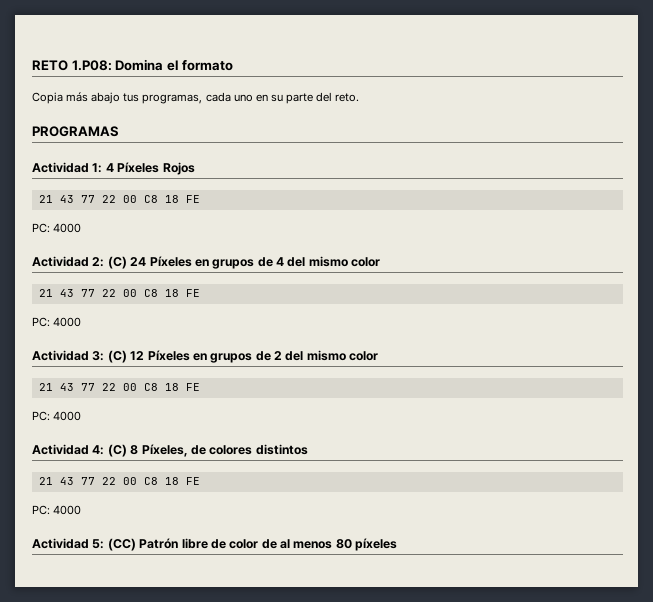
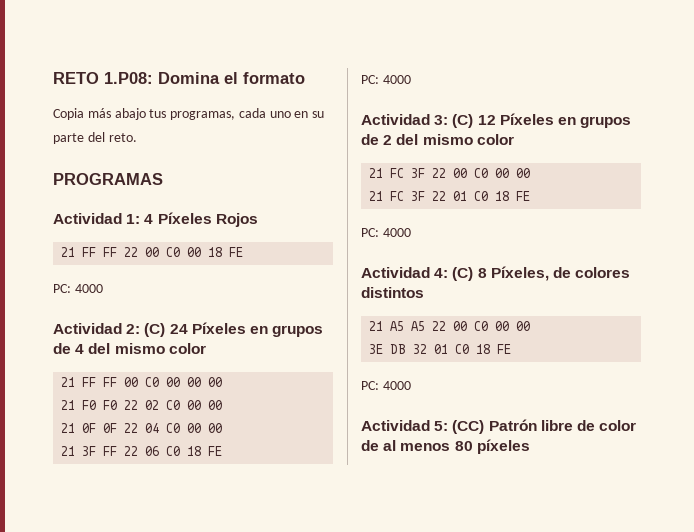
[59,195,158,203] 43 77 22 00 C8 -> [82,247,202,257] FF FF 22 00 C0 00
[59,289,158,297] 43 77 22 00 C8 -> [82,377,223,387] [61,400,223,410] [61,423,223,433] [61,446,181,456] FF FF 00 C0 00 00 00 // 21 F0 F0 22 02 C0 00 00 // 21 0F 0F 22 04 C0 00 00 // 21 3F FF 22 06 C0
[59,383,158,391] 43 77 22 00 C8 -> [390,168,531,178] [369,191,489,201] FC 3F 22 00 C0 00 00 // 21 FC 3F 22 01 C0
[59,477,158,485] 43 77 22 00 C8 -> [390,321,531,331] [369,344,470,354] A5 A5 22 00 C0 00 00 // 3E DB 32 01 C0

